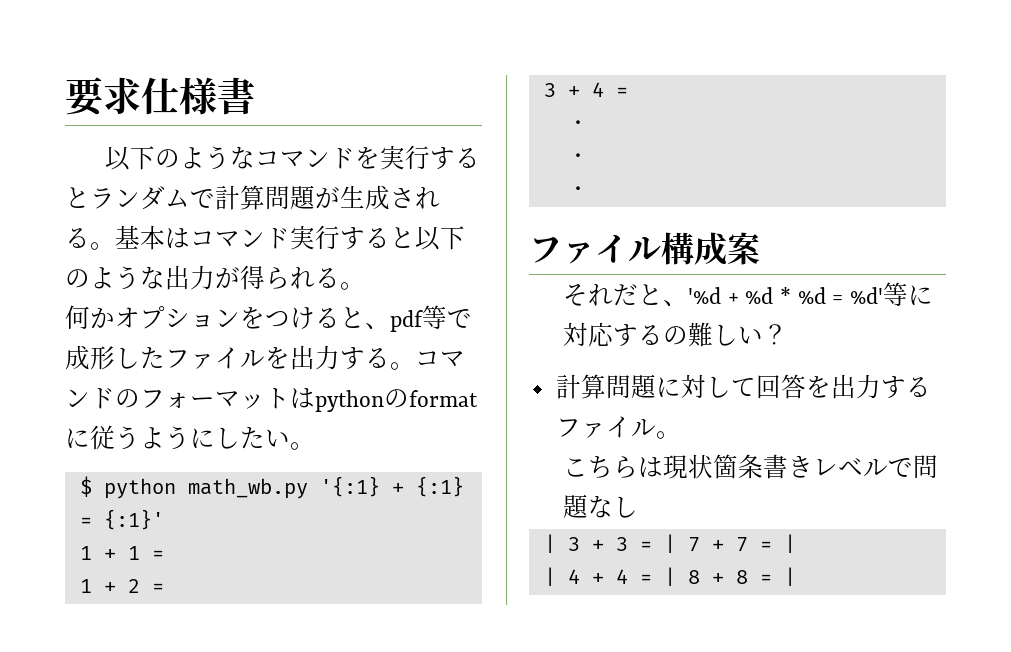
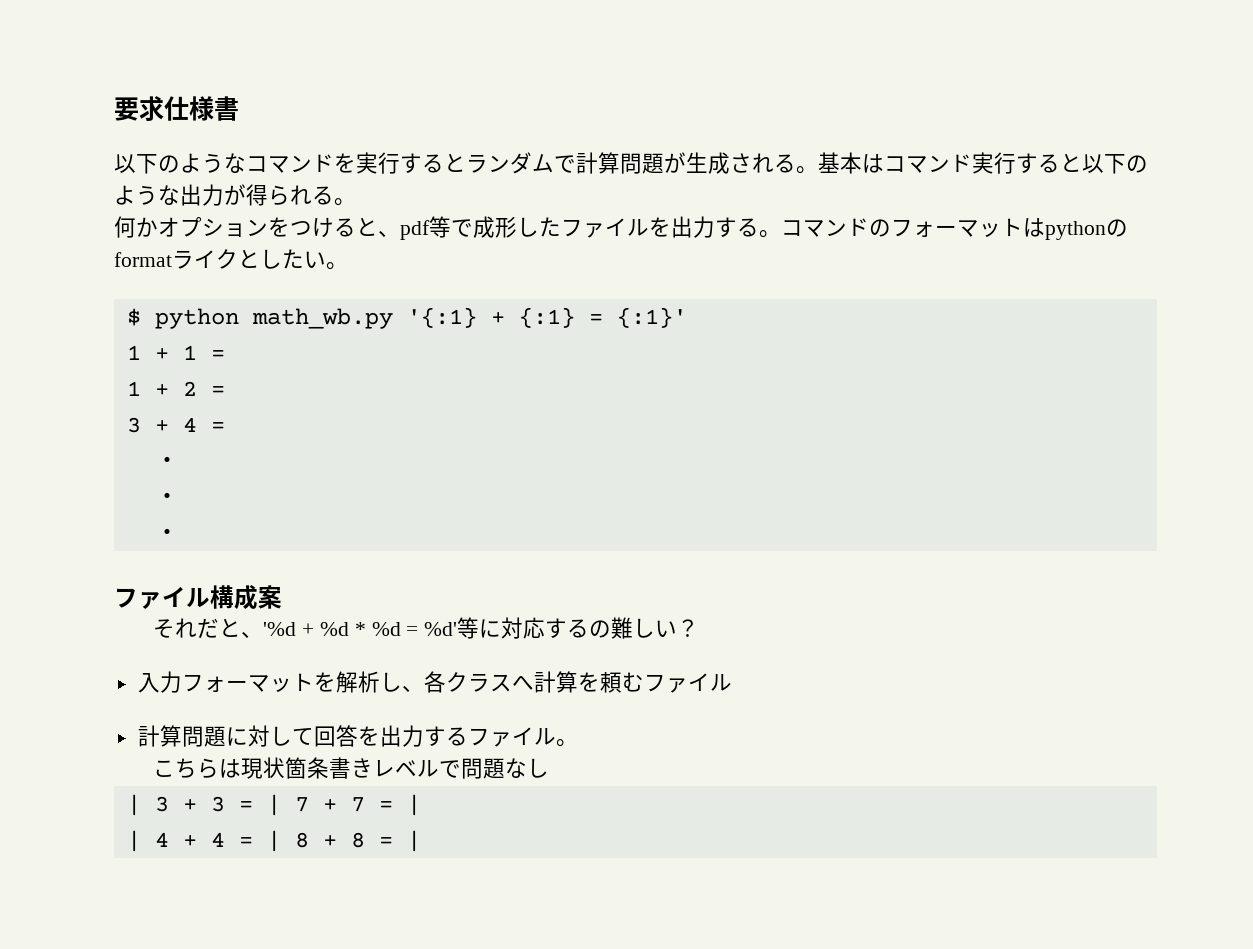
[65,425,215,450] に従うように -> [172,249,260,269] ライクと
(789, 334) none -> [137,671,732,693] // 入力フォーマットを解析し、各クラスへ計算を頼むファイル

